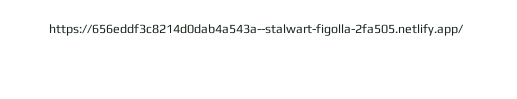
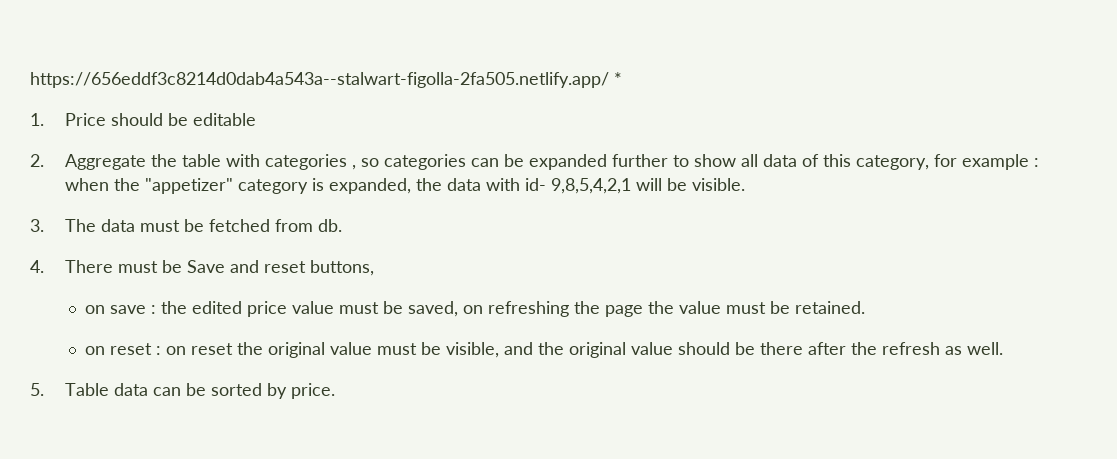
(464, 30) none -> [614,72,622,85] [30,113,257,126] [30,154,1040,170] [65,178,746,194] [30,219,343,232] [30,260,375,276] [84,301,865,317] [84,342,1003,358] [30,383,336,399] * // 1. Price should be editable // 2. Aggregate the table with categories , so categories can be expanded further to show all data of this category, for example : when the "appetizer" category is expanded, the data with id- 9,8,5,4,2,1 will be visible. // 3. The data must be fetched from db. // 4. There must be Save and reset buttons, // on save : the edited price value must be saved, on refreshing the page the value must be retained. // on reset : on reset the original value must be visible, and the original value should be there after the refresh as well. // 5. Table data can be sorted by price.

